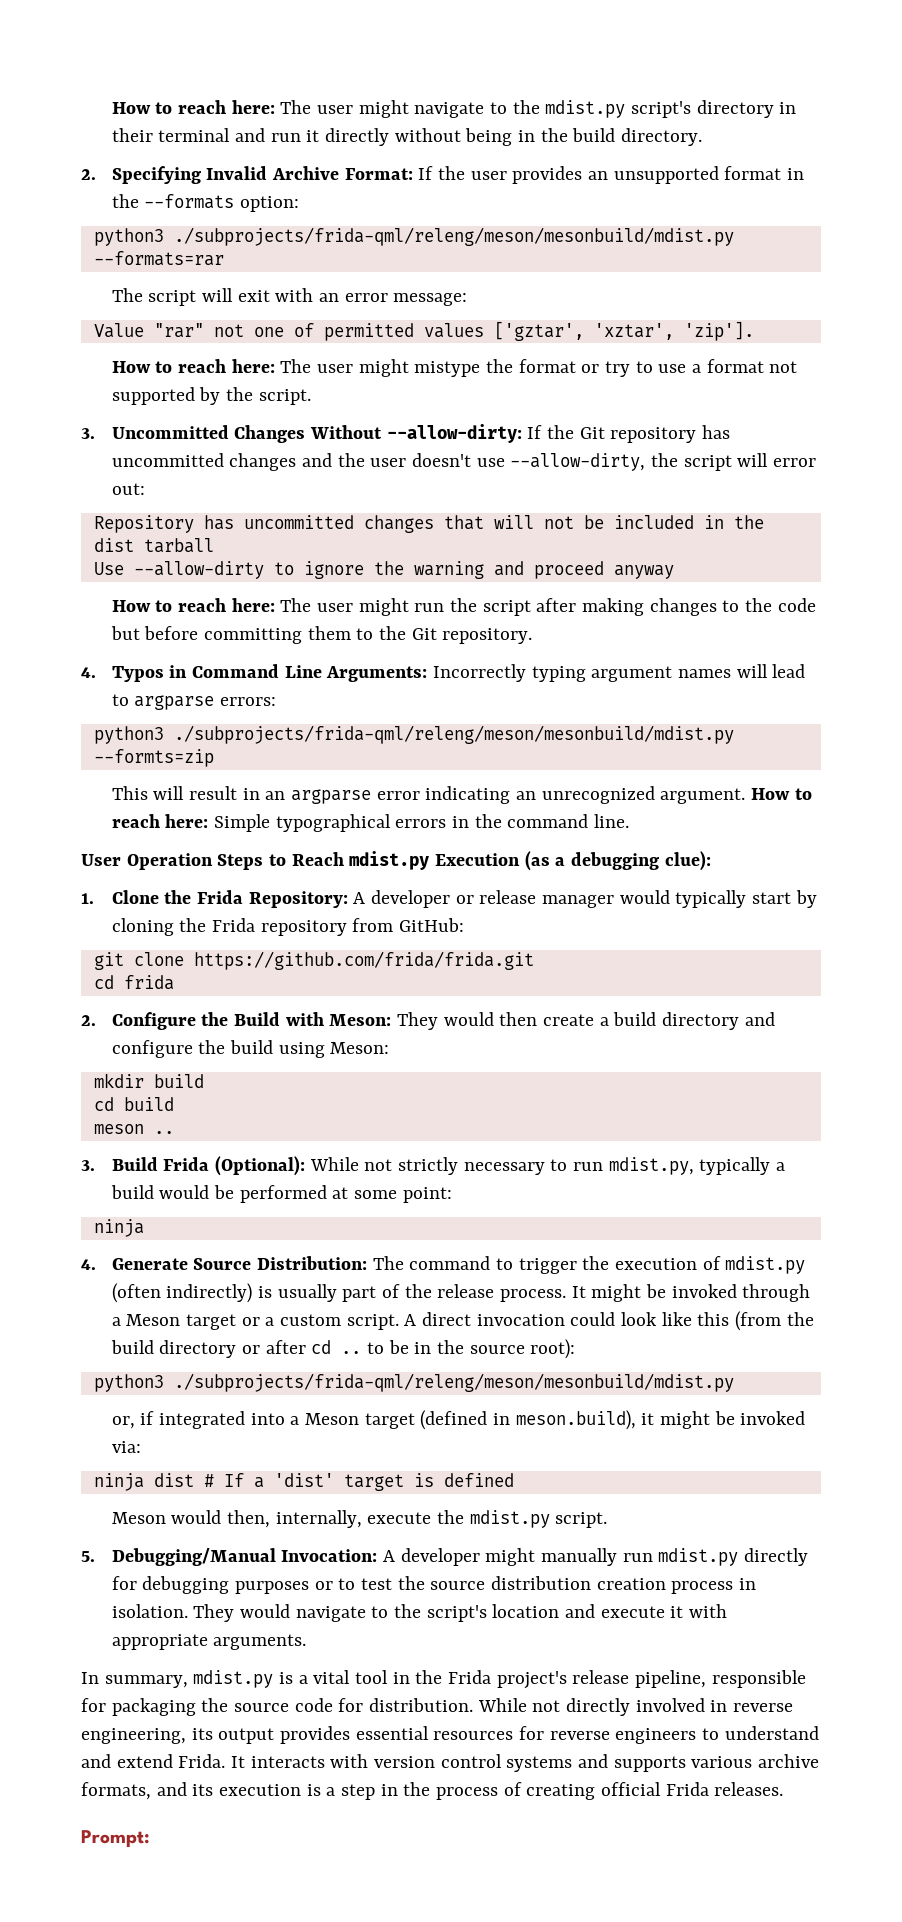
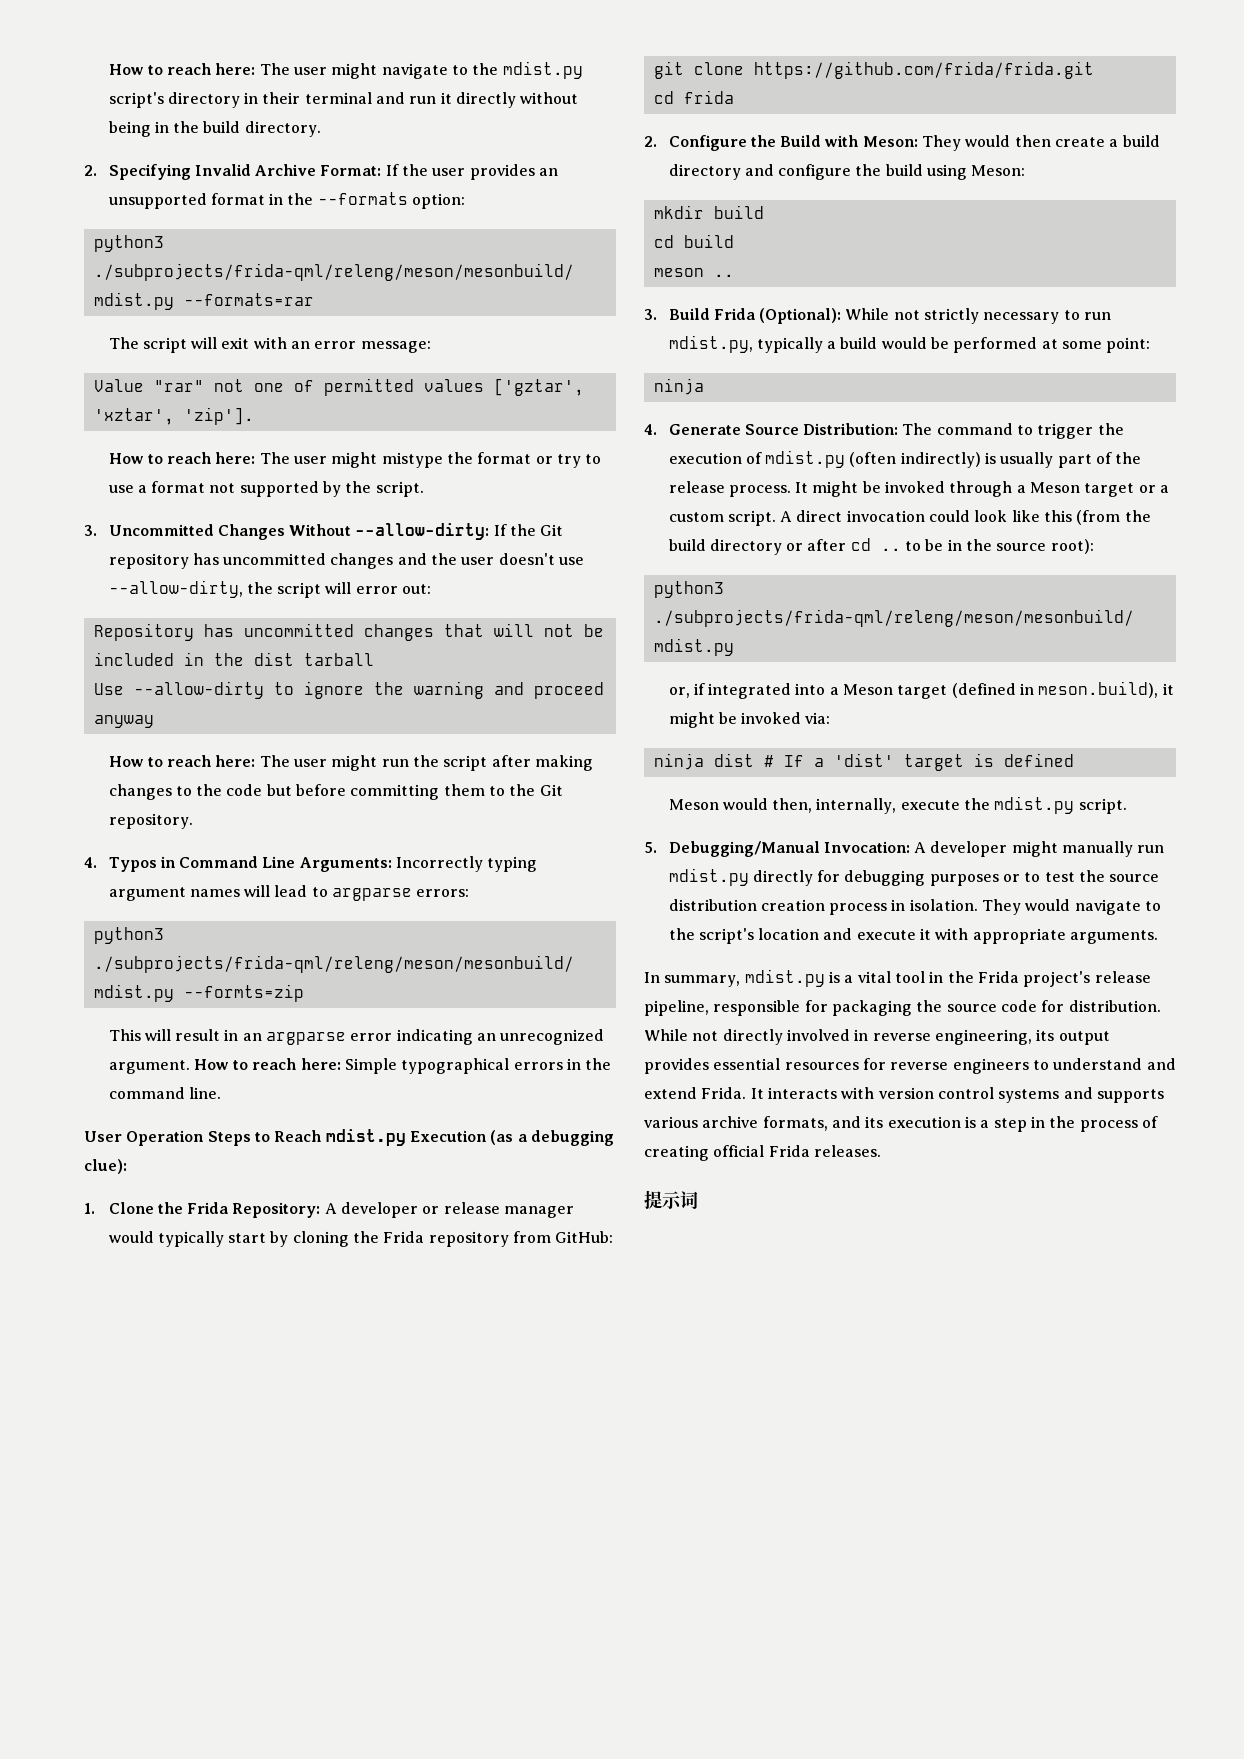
[81,1830,150,1848] Prompt: -> [644,1190,698,1209] 提示词

